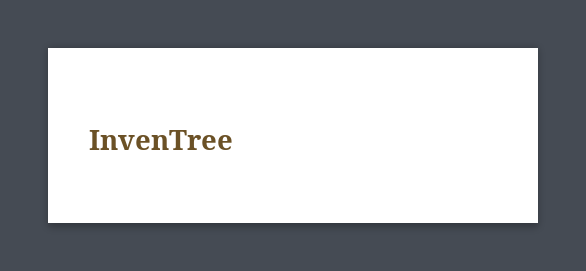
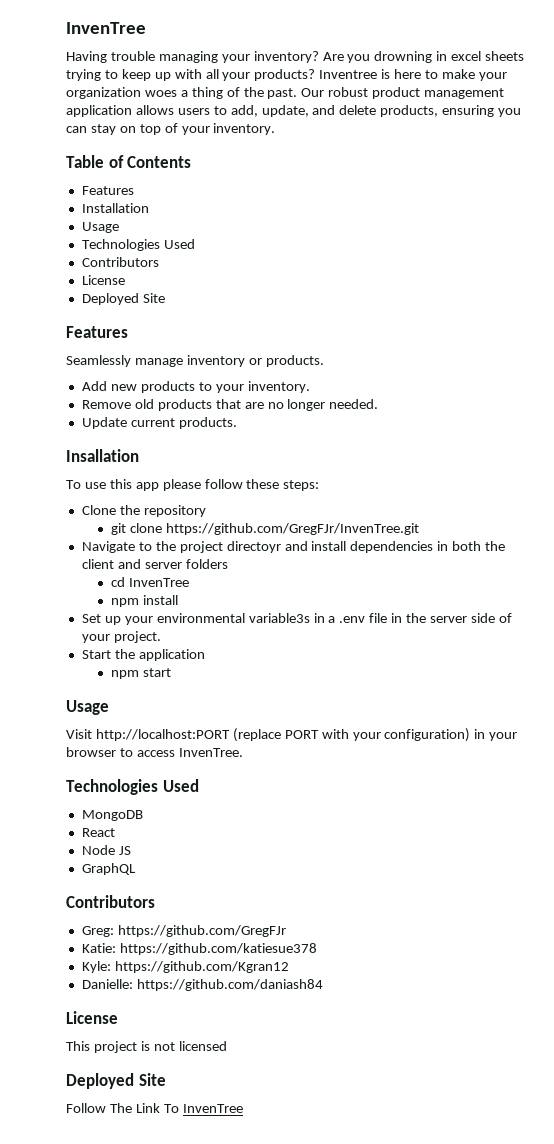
[89,130,233,150] InvenTree -> [66,22,146,34] [66,51,525,63] [66,69,507,81] [66,87,505,99] [66,105,522,117] [66,123,276,135] [66,155,192,168] [81,186,134,195] [81,203,149,213] [81,222,119,233] [81,239,195,251] [81,257,159,267] [81,275,125,285] [81,293,165,305] [66,326,128,338] [66,355,324,367] [81,381,310,393] [81,399,379,411] [81,417,237,429] [66,449,139,462] [66,479,320,491] [81,505,206,517] [110,523,419,535] [81,541,506,553] [81,559,228,569] [110,577,189,587] [110,595,178,607] [81,613,512,625] [81,631,161,643] [81,649,205,661] [110,668,171,679] [66,700,109,715] [66,728,518,742] [66,747,243,757] [66,779,199,795] [81,810,143,821] [81,828,115,837] [81,845,131,855] [81,863,136,875] [66,895,155,908] [81,925,286,937] [81,943,317,955] [81,961,289,973] [81,979,323,991] [66,1011,118,1024] [66,1041,227,1053] [66,1073,166,1089] [66,1103,243,1113] InvenTree // Having trouble managing your inventory? Are you drowning in excel sheets trying to keep up with all your products? Inventree is here to make your organization woes a thing of the past. Our robust product management application allows users to add, update, and delete products, ensuring you can stay on top of your inventory. // Table of Contents // Features // Installation // Usage // Technologies Used // Contributors // License // Deployed Site // Features // Seamlessly manage inventory or products. // Add new products to your inventory. // Remove old products that are no longer needed. // Update current products. // Insallation // To use this app please follow these steps: // Clone the repository // git clone https://github.com/GregFJr/InvenTree.git // Navigate to the project directoyr and install dependencies in both the client and server folders // cd InvenTree // npm install // Set up your environmental variable3s in a .env file in the server side of your project. // Start the application // npm start // Usage // Visit http://localhost:PORT (replace PORT with your configuration) in your browser to access InvenTree. // Technologies Used // MongoDB // React // Node JS // GraphQL // Contributors // Greg: https://github.com/GregFJr // Katie: https://github.com/katiesue378 // Kyle: https://github.com/Kgran12 // Danielle: https://github.com/daniash84 // License // This project is not licensed // Deployed Site // Follow The Link To InvenTree

